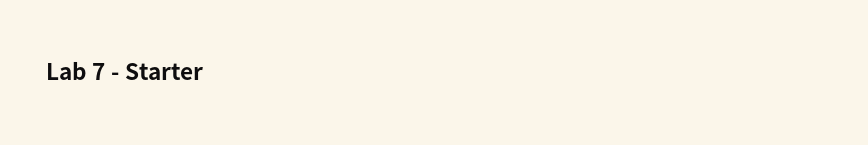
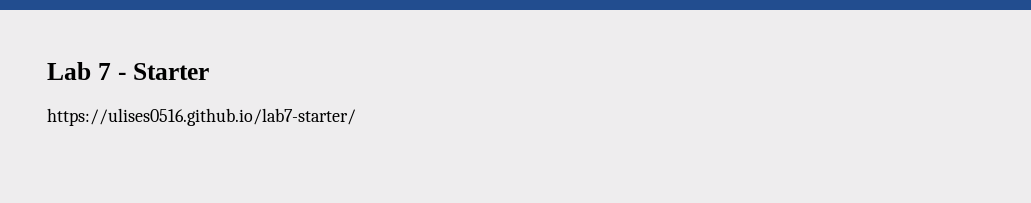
(204, 71) none -> [47,108,356,126] // https://ulises0516.github.io/lab7-starter/

